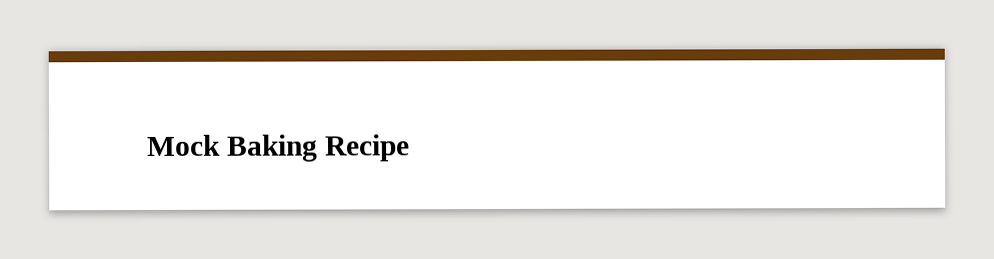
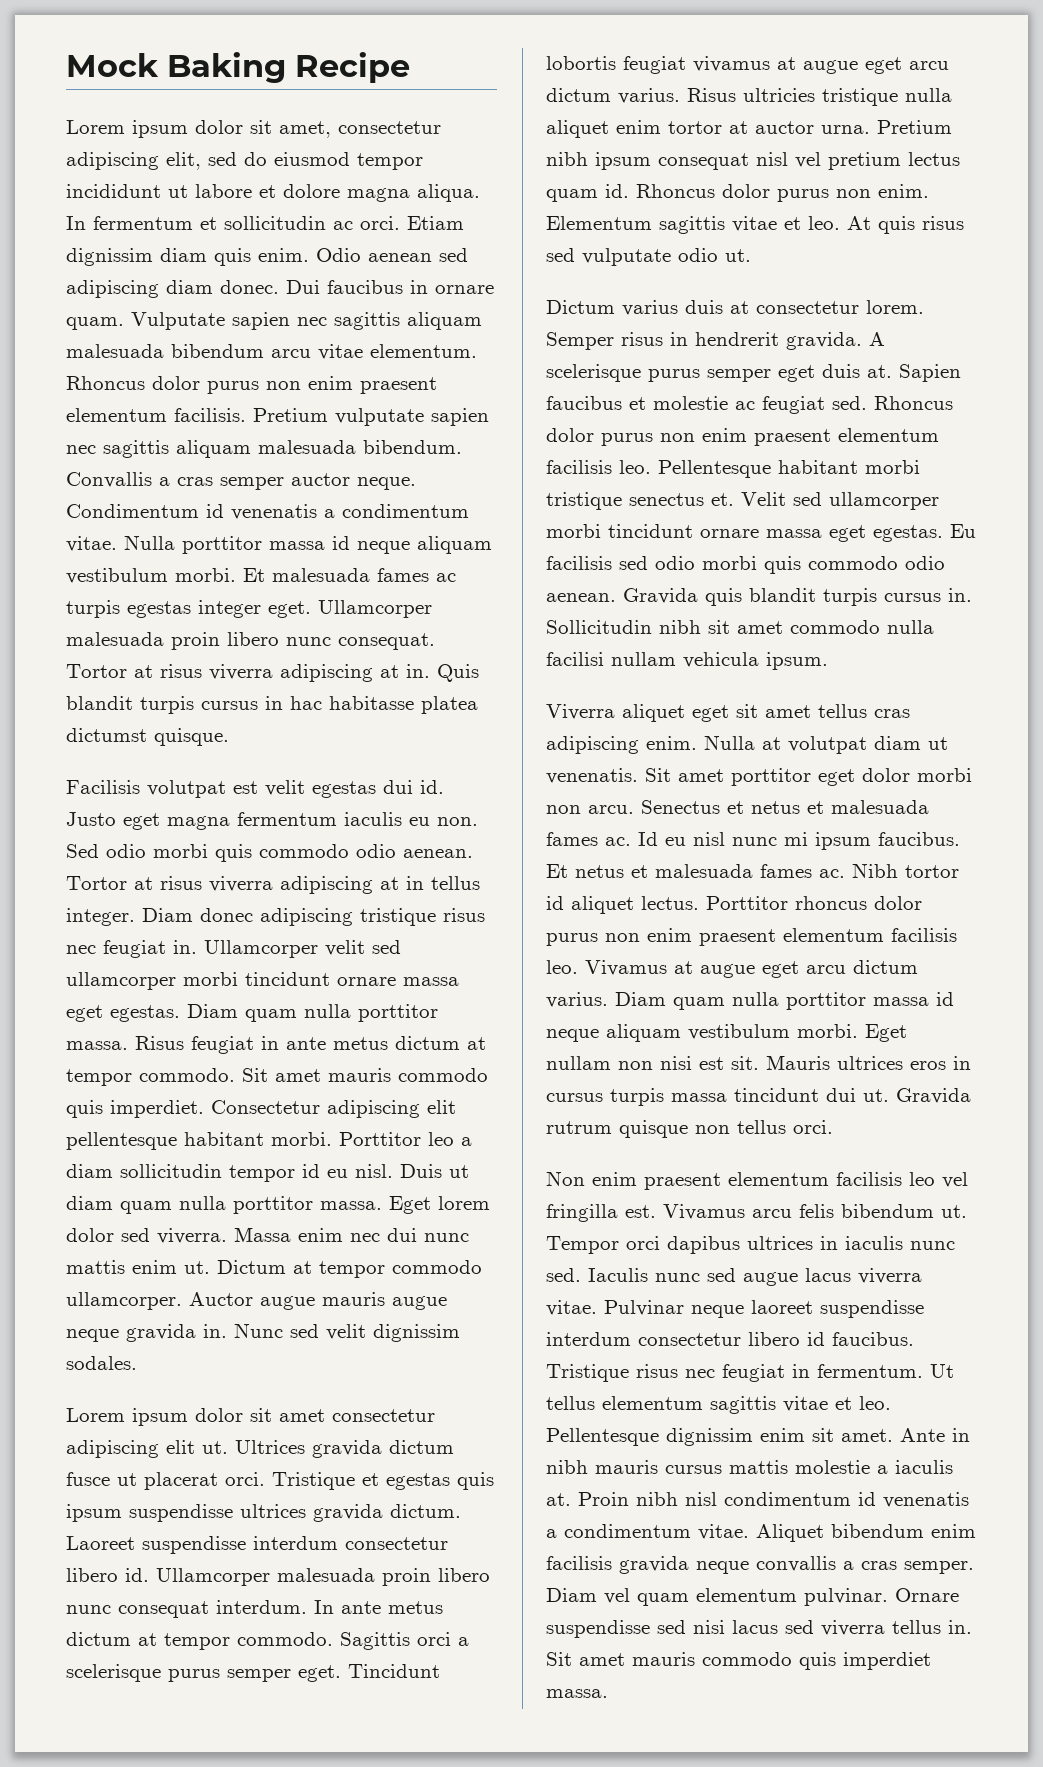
(410, 148) none -> [66,120,441,138] [66,152,423,170] [66,184,480,202] [66,216,464,230] [66,248,468,266] [66,280,494,298] [66,312,482,330] [66,344,477,360] [66,376,437,394] [66,408,489,426] [66,440,462,458] [66,472,416,490] [66,504,469,520] [66,535,492,554] [66,568,456,584] [66,600,432,618] [66,632,435,650] [66,664,479,682] [66,696,478,714] [66,728,229,746] [66,780,444,798] [66,812,478,830] [66,844,473,862] [66,876,480,894] [66,908,485,926] [66,940,401,958] [66,972,459,990] [66,1004,438,1022] [66,1036,486,1054] [66,1068,488,1086] [66,1100,456,1118] [66,1132,472,1150] [66,1164,469,1182] [66,1196,490,1214] [66,1227,469,1244] [66,1260,482,1278] [66,1292,447,1310] [66,1323,460,1342] [66,1356,137,1370] [66,1408,435,1426] [66,1440,454,1458] [66,1472,494,1490] [66,1504,461,1522] [66,1536,448,1554] [66,1568,490,1586] [66,1600,443,1618] [66,1632,469,1650] [66,1664,440,1682] [546,56,949,74] [546,88,952,106] [546,120,952,138] [546,152,960,170] [546,184,929,202] [546,216,964,234] [546,248,751,266] [546,300,924,316] [546,332,885,350] [546,364,961,382] [546,396,953,414] [546,428,939,446] [546,460,920,478] [546,492,939,510] [546,524,976,542] [546,556,945,574] [546,588,972,606] [546,620,934,634] [546,652,828,670] [546,704,910,722] [546,735,948,754] [546,768,972,786] [546,800,929,814] [546,832,960,850] [546,863,959,878] [546,896,922,914] [546,928,957,946] [546,960,918,978] [546,992,954,1010] [546,1024,907,1042] [546,1055,971,1070] [546,1088,971,1106] [546,1120,833,1138] [546,1171,968,1190] [546,1204,967,1222] [546,1236,955,1254] [546,1268,922,1286] [546,1300,924,1318] [546,1332,914,1346] [546,1364,954,1382] [546,1396,891,1414] [546,1428,970,1446] [546,1460,953,1474] [546,1492,969,1508] [546,1524,976,1542] [546,1556,974,1574] [546,1588,959,1606] [546,1620,972,1638] [546,1652,931,1670] [546,1689,608,1698] // Lorem ipsum dolor sit amet, consectetur adipiscing elit, sed do eiusmod tempor incididunt ut labore et dolore magna aliqua. In fermentum et sollicitudin ac orci. Etiam dignissim diam quis enim. Odio aenean sed adipiscing diam donec. Dui faucibus in ornare quam. Vulputate sapien nec sagittis aliquam malesuada bibendum arcu vitae elementum. Rhoncus dolor purus non enim praesent elementum facilisis. Pretium vulputate sapien nec sagittis aliquam malesuada bibendum. Convallis a cras semper auctor neque. Condimentum id venenatis a condimentum vitae. Nulla porttitor massa id neque aliquam vestibulum morbi. Et malesuada fames ac turpis egestas integer eget. Ullamcorper malesuada proin libero nunc consequat. Tortor at risus viverra adipiscing at in. Quis blandit turpis cursus in hac habitasse platea dictumst quisque. // Facilisis volutpat est velit egestas dui id. Justo eget magna fermentum iaculis eu non. Sed odio morbi quis commodo odio aenean. Tortor at risus viverra adipiscing at in tellus integer. Diam donec adipiscing tristique risus nec feugiat in. Ullamcorper velit sed ullamcorper morbi tincidunt ornare massa eget egestas. Diam quam nulla porttitor massa. Risus feugiat in ante metus dictum at tempor commodo. Sit amet mauris commodo quis imperdiet. Consectetur adipiscing elit pellentesque habitant morbi. Porttitor leo a diam sollicitudin tempor id eu nisl. Duis ut diam quam nulla porttitor massa. Eget lorem dolor sed viverra. Massa enim nec dui nunc mattis enim ut. Dictum at tempor commodo ullamcorper. Auctor augue mauris augue neque gravida in. Nunc sed velit dignissim sodales. // Lorem ipsum dolor sit amet consectetur adipiscing elit ut. Ultrices gravida dictum fusce ut placerat orci. Tristique et egestas quis ipsum suspendisse ultrices gravida dictum. Laoreet suspendisse interdum consectetur libero id. Ullamcorper malesuada proin libero nunc consequat interdum. In ante metus dictum at tempor commodo. Sagittis orci a scelerisque purus semper eget. Tincidunt lobortis feugiat vivamus at augue eget arcu dictum varius. Risus ultricies tristique nulla aliquet enim tortor at auctor urna. Pretium nibh ipsum consequat nisl vel pretium lectus quam id. Rhoncus dolor purus non enim. Elementum sagittis vitae et leo. At quis risus sed vulputate odio ut. // Dictum varius duis at consectetur lorem. Semper risus in hendrerit gravida. A scelerisque purus semper eget duis at. Sapien faucibus et molestie ac feugiat sed. Rhoncus dolor purus non enim praesent elementum facilisis leo. Pellentesque habitant morbi tristique senectus et. Velit sed ullamcorper morbi tincidunt ornare massa eget egestas. Eu facilisis sed odio morbi quis commodo odio aenean. Gravida quis blandit turpis cursus in. Sollicitudin nibh sit amet commodo nulla facilisi nullam vehicula ipsum. // Viverra aliquet eget sit amet tellus cras adipiscing enim. Nulla at volutpat diam ut venenatis. Sit amet porttitor eget dolor morbi non arcu. Senectus et netus et malesuada fames ac. Id eu nisl nunc mi ipsum faucibus. Et netus et malesuada fames ac. Nibh tortor id aliquet lectus. Porttitor rhoncus dolor purus non enim praesent elementum facilisis leo. Vivamus at augue eget arcu dictum varius. Diam quam nulla porttitor massa id neque aliquam vestibulum morbi. Eget nullam non nisi est sit. Mauris ultrices eros in cursus turpis massa tincidunt dui ut. Gravida rutrum quisque non tellus orci. // Non enim praesent elementum facilisis leo vel fringilla est. Vivamus arcu felis bibendum ut. Tempor orci dapibus ultrices in iaculis nunc sed. Iaculis nunc sed augue lacus viverra vitae. Pulvinar neque laoreet suspendisse interdum consectetur libero id faucibus. Tristique risus nec feugiat in fermentum. Ut tellus elementum sagittis vitae et leo. Pellentesque dignissim enim sit amet. Ante in nibh mauris cursus mattis molestie a iaculis at. Proin nibh nisl condimentum id venenatis a condimentum vitae. Aliquet bibendum enim facilisis gravida neque convallis a cras semper. Diam vel quam elementum pulvinar. Ornare suspendisse sed nisi lacus sed viverra tellus in. Sit amet mauris commodo quis imperdiet massa.

